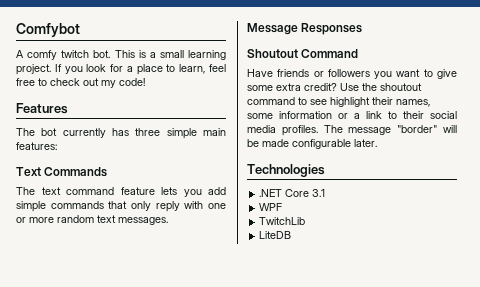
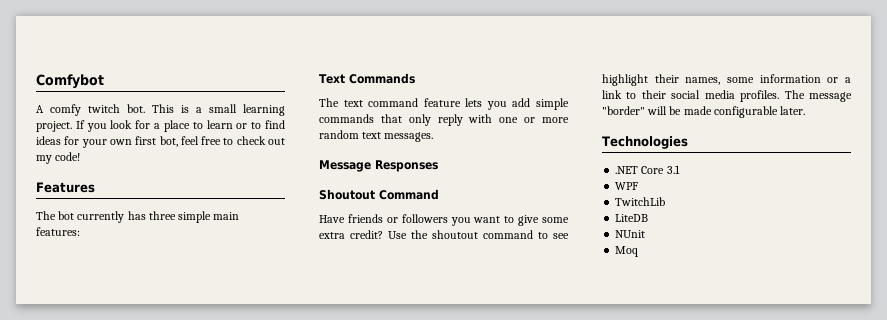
[179,64,206,74] learn, -> [206,120,285,129] [36,136,178,148] learn or to find ideas for your own first bot,
(292, 235) none -> [615,230,646,238] [615,246,639,257] // NUnit // Moq

